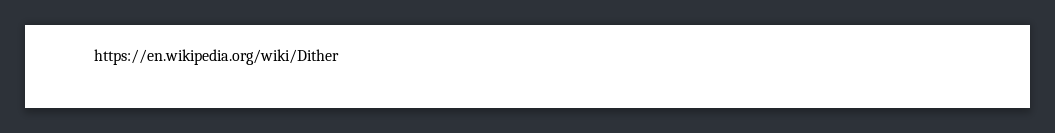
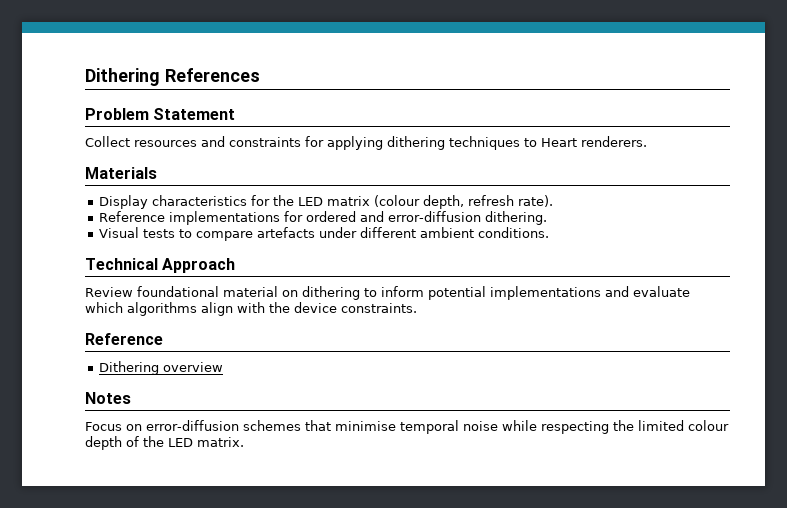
[94,49,339,65] https://en.wikipedia.org/wiki/Dither -> [85,68,260,86] [85,108,236,120] [85,136,647,150] [85,167,157,179] [98,195,553,209] [98,211,547,225] [98,227,549,241] [85,258,236,273] [85,286,690,300] [85,302,417,316] [85,333,163,345] [98,361,223,375] [85,392,131,404] [85,420,729,434] [85,436,244,450] Dithering References // Problem Statement // Collect resources and constraints for applying dithering techniques to Heart renderers. // Materials // Display characteristics for the LED matrix (colour depth, refresh rate). // Reference implementations for ordered and error-diffusion dithering. // Visual tests to compare artefacts under different ambient conditions. // Technical Approach // Review foundational material on dithering to inform potential implementations and evaluate which algorithms align with the device constraints. // Reference // Dithering overview // Notes // Focus on error-diffusion schemes that minimise temporal noise while respecting the limited colour depth of the LED matrix.

